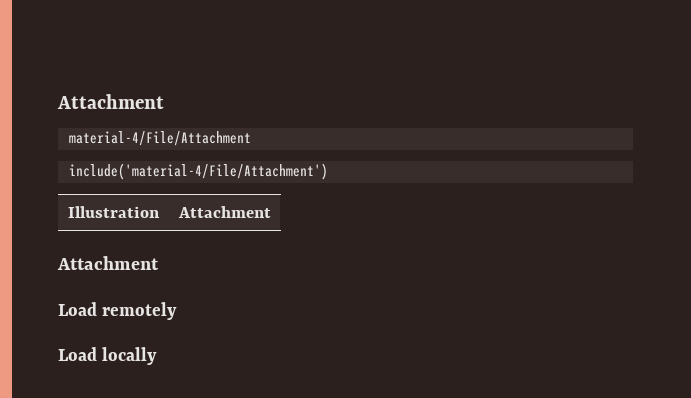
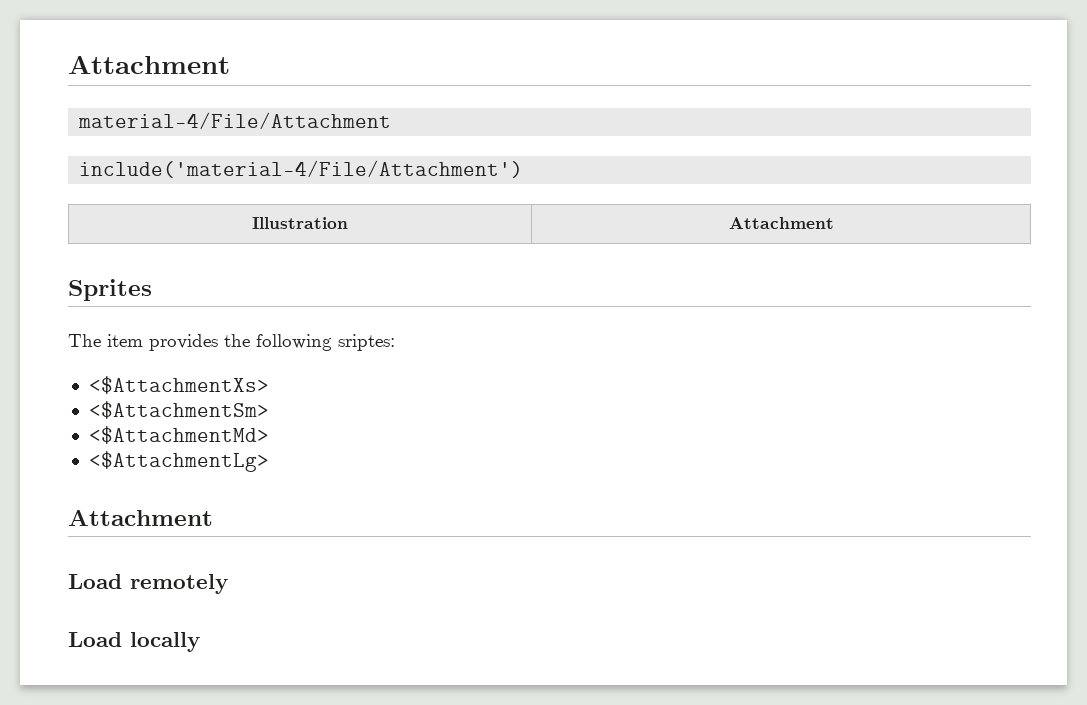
(271, 212) none -> [68,279,152,301] [68,334,395,351] [88,376,269,394] [88,401,269,419] [88,426,269,444] [88,451,269,472] // Sprites // The item provides the following sriptes: // <$AttachmentXs> // <$AttachmentSm> // <$AttachmentMd> // <$AttachmentLg>

